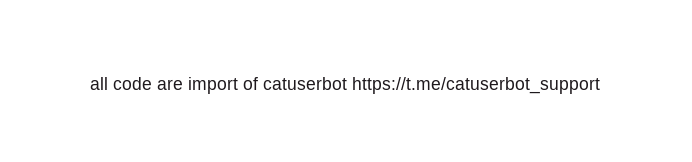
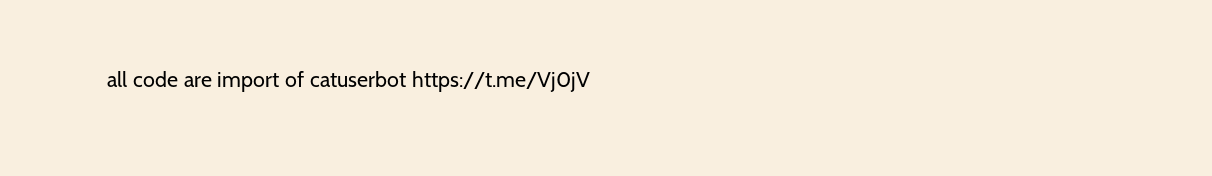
[352,77,600,94] https://t.me/catuserbot_support -> [411,71,590,92] https://t.me/Vj0jV

